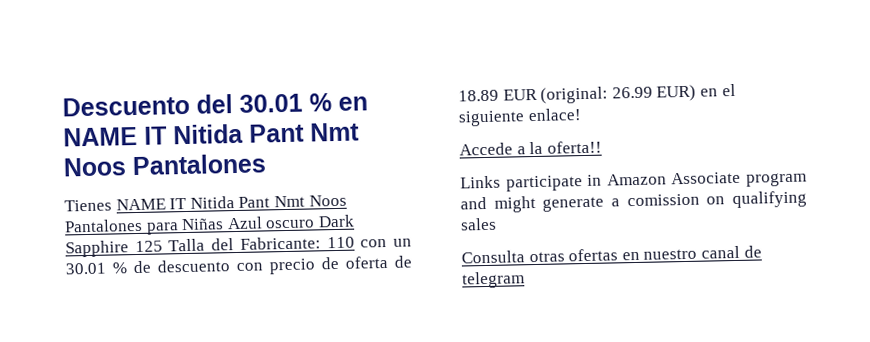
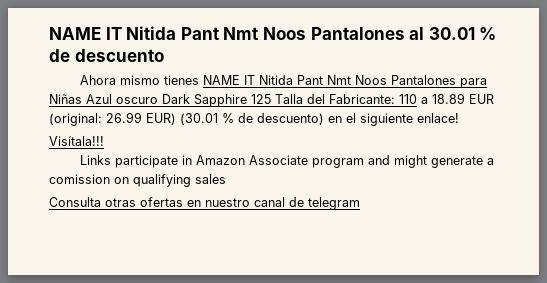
[62,93,368,117] [63,122,360,147] [63,153,266,177] [64,199,112,212] Descuento del 30.01 % en NAME IT Nitida Pant Nmt Noos Pantalones // Tienes -> [49,26,497,40] [49,49,164,62] [79,75,199,85] NAME IT Nitida Pant Nmt Noos Pantalones al 30.01 % de descuento // Ahora mismo tienes
[360,238,413,248] [65,255,412,275] con un 30.01 % de descuento con precio de oferta de -> [421,97,428,104] a
(697, 93) none -> [180,113,324,125] (30.01 % de descuento)
[459,140,602,156] Accede a la oferta!! -> [49,136,104,146] Visítala!!!

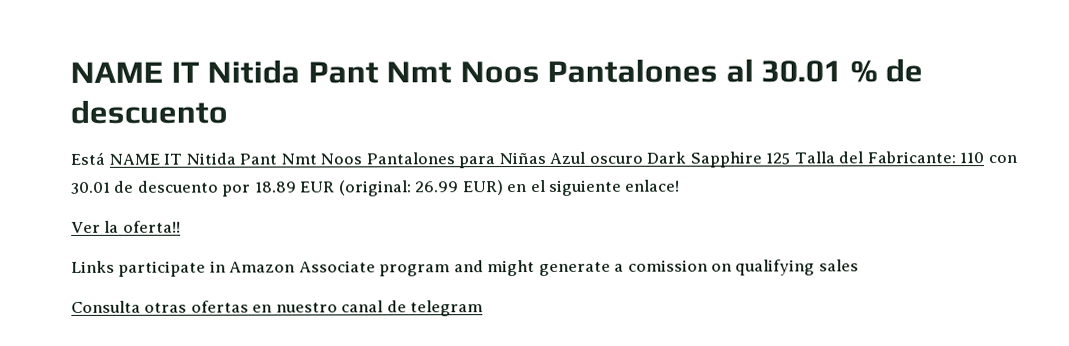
[79,75,199,85] Ahora mismo tienes -> [70,151,105,165] Está
[421,97,428,104] a -> [987,154,1017,164] [71,180,252,197] con 30.01 de descuento por
[180,113,324,125] (30.01 % de descuento) -> (504, 188) none
[49,136,104,146] Visítala!!! -> [71,220,181,233] Ver la oferta!!

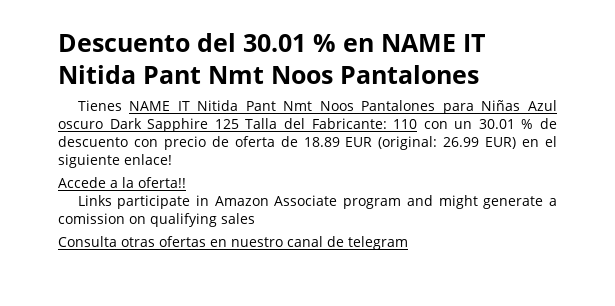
[70,58,924,84] [70,99,228,124] [70,151,105,165] NAME IT Nitida Pant Nmt Noos Pantalones al 30.01 % de descuento // Está -> [58,33,485,52] [58,65,479,84] [77,100,122,111] Descuento del 30.01 % en NAME IT Nitida Pant Nmt Noos Pantalones // Tienes
[71,180,252,197] 30.01 de descuento por -> [454,118,557,129] [58,136,298,150] un 30.01 % de descuento con precio de oferta de
[71,221,101,233] Ver -> [58,177,118,188] Accede a

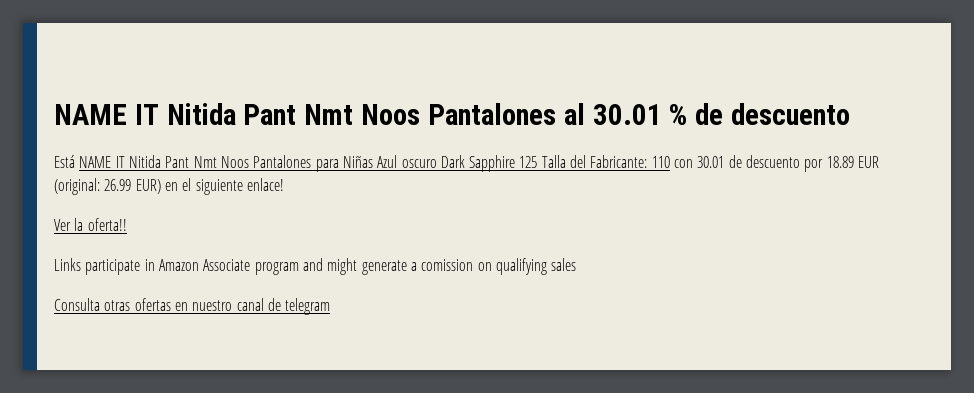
[58,33,485,52] [58,65,479,84] [77,100,122,111] Descuento del 30.01 % en NAME IT Nitida Pant Nmt Noos Pantalones // Tienes -> [54,103,851,125] [54,155,75,168] NAME IT Nitida Pant Nmt Noos Pantalones al 30.01 % de descuento // Está
[454,118,557,129] [58,136,298,150] un 30.01 % de descuento con precio de oferta de -> [697,155,824,172] 30.01 de descuento por
[58,177,118,188] Accede a -> [54,219,71,231] Ver

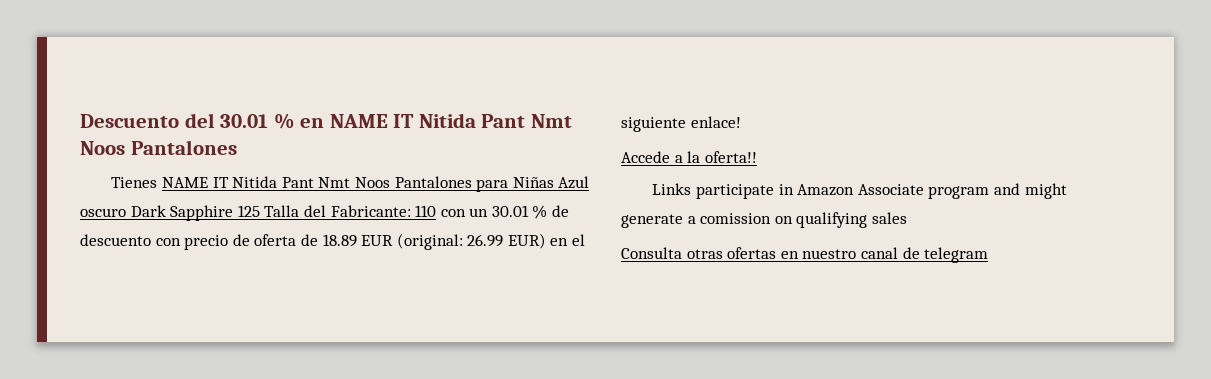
[54,103,851,125] [54,155,75,168] NAME IT Nitida Pant Nmt Noos Pantalones al 30.01 % de descuento // Está -> [80,113,572,129] [80,140,237,155] [111,177,158,188] Descuento del 30.01 % en NAME IT Nitida Pant Nmt Noos Pantalones // Tienes
[697,155,824,172] 30.01 de descuento por -> [469,205,570,219] [80,234,318,250] un 30.01 % de descuento con precio de oferta de
[54,219,71,231] Ver -> [621,151,683,163] Accede a

